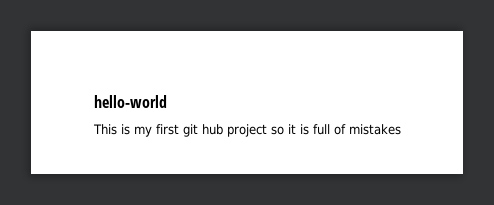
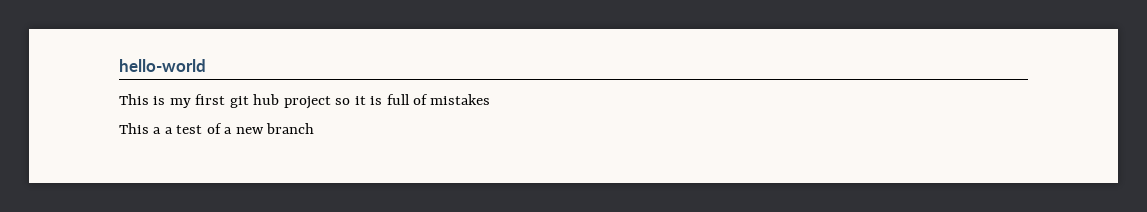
(401, 129) none -> [119,123,315,134] // This a a test of a new branch

